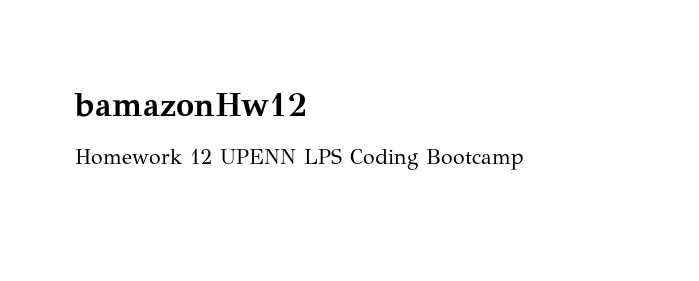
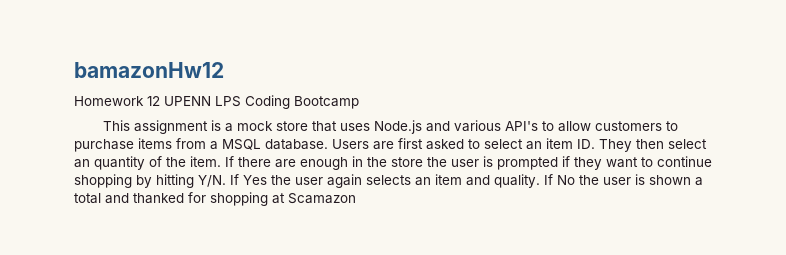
(524, 159) none -> [102,120,678,134] [74,138,707,152] [74,156,712,170] [74,174,703,188] [74,192,356,206] // This assignment is a mock store that uses Node.js and various API's to allow customers to purchase items from a MSQL database. Users are first asked to select an item ID. They then select an quantity of the item. If there are enough in the store the user is prompted if they want to continue shopping by hitting Y/N. If Yes the user again selects an item and quality. If No the user is shown a total and thanked for shopping at Scamazon

